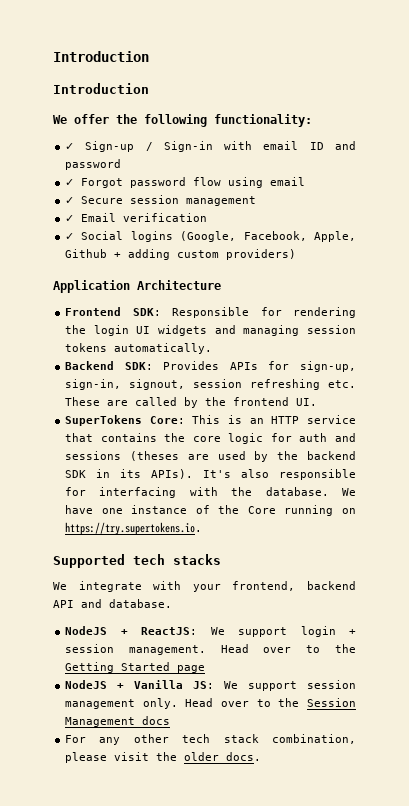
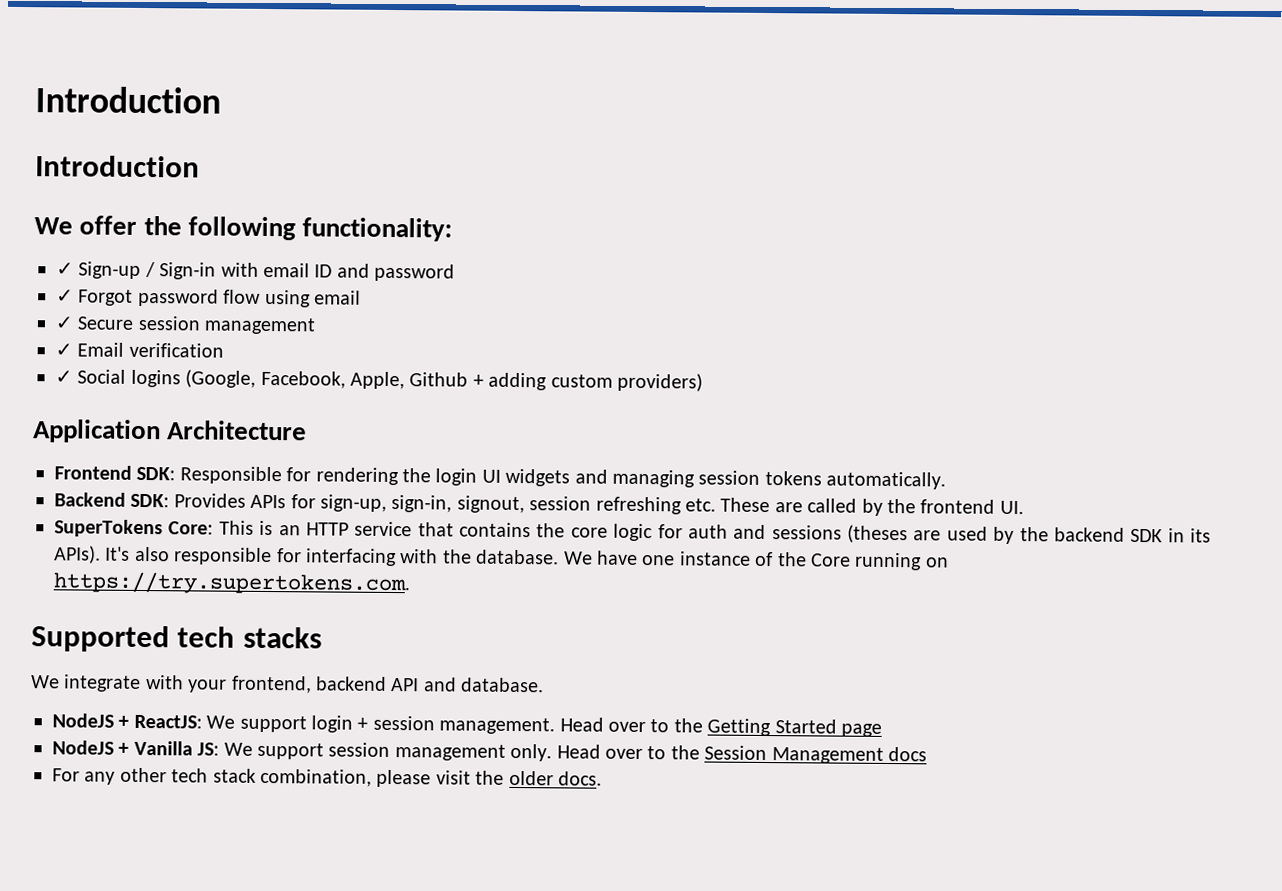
[65,522,203,535] https://try.supertokens.io. -> [53,571,410,596] https://try.supertokens.com.

